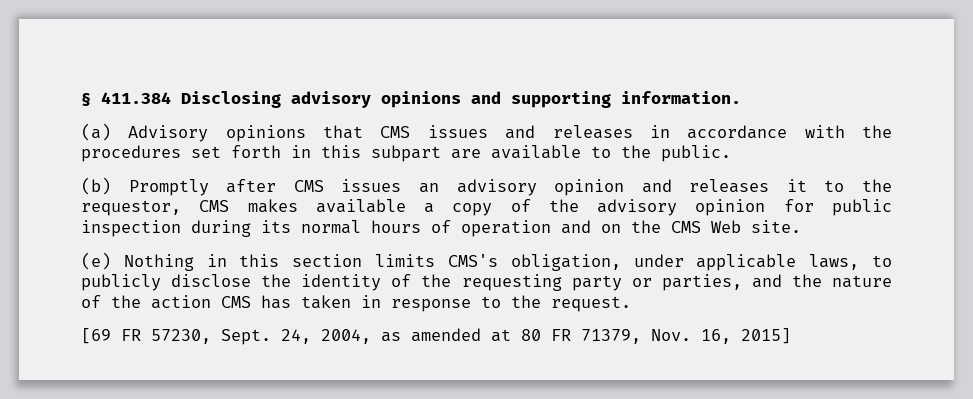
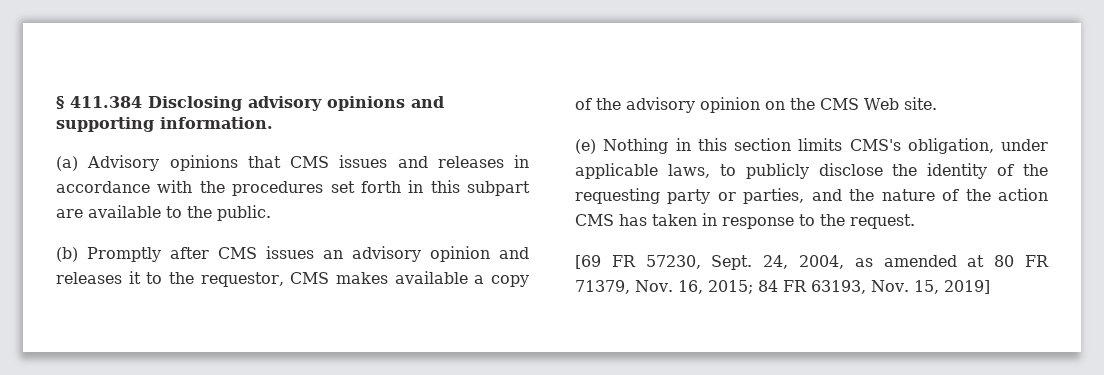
[783,199,892,216] [81,220,591,237] for public inspection during its normal hours of operation and -> (760, 105) none
[741,328,791,344] 2015] -> [707,280,990,294] 2015; 84 FR 63193, Nov. 15, 2019]

